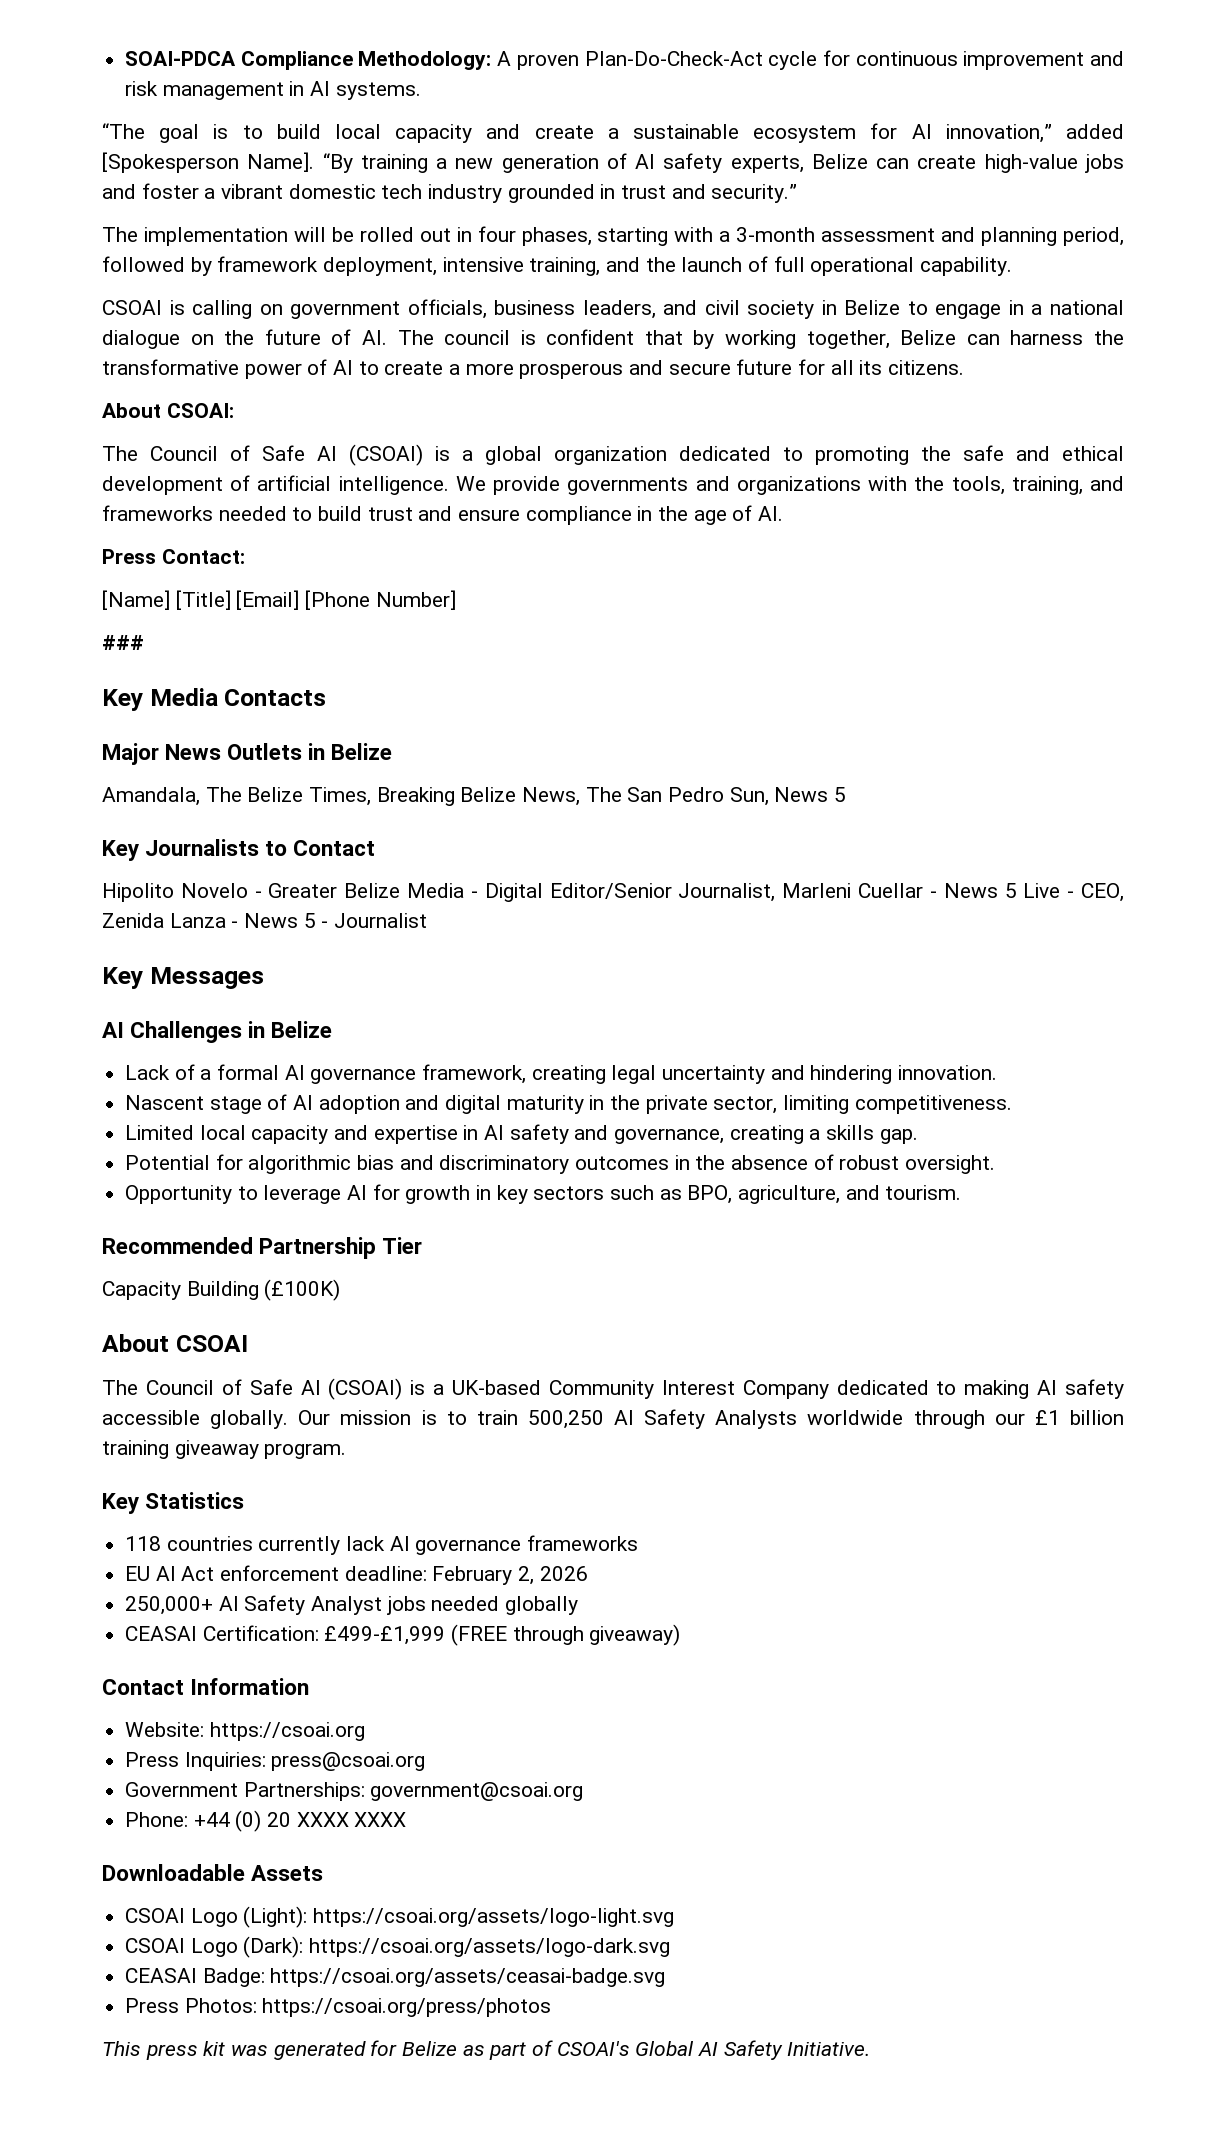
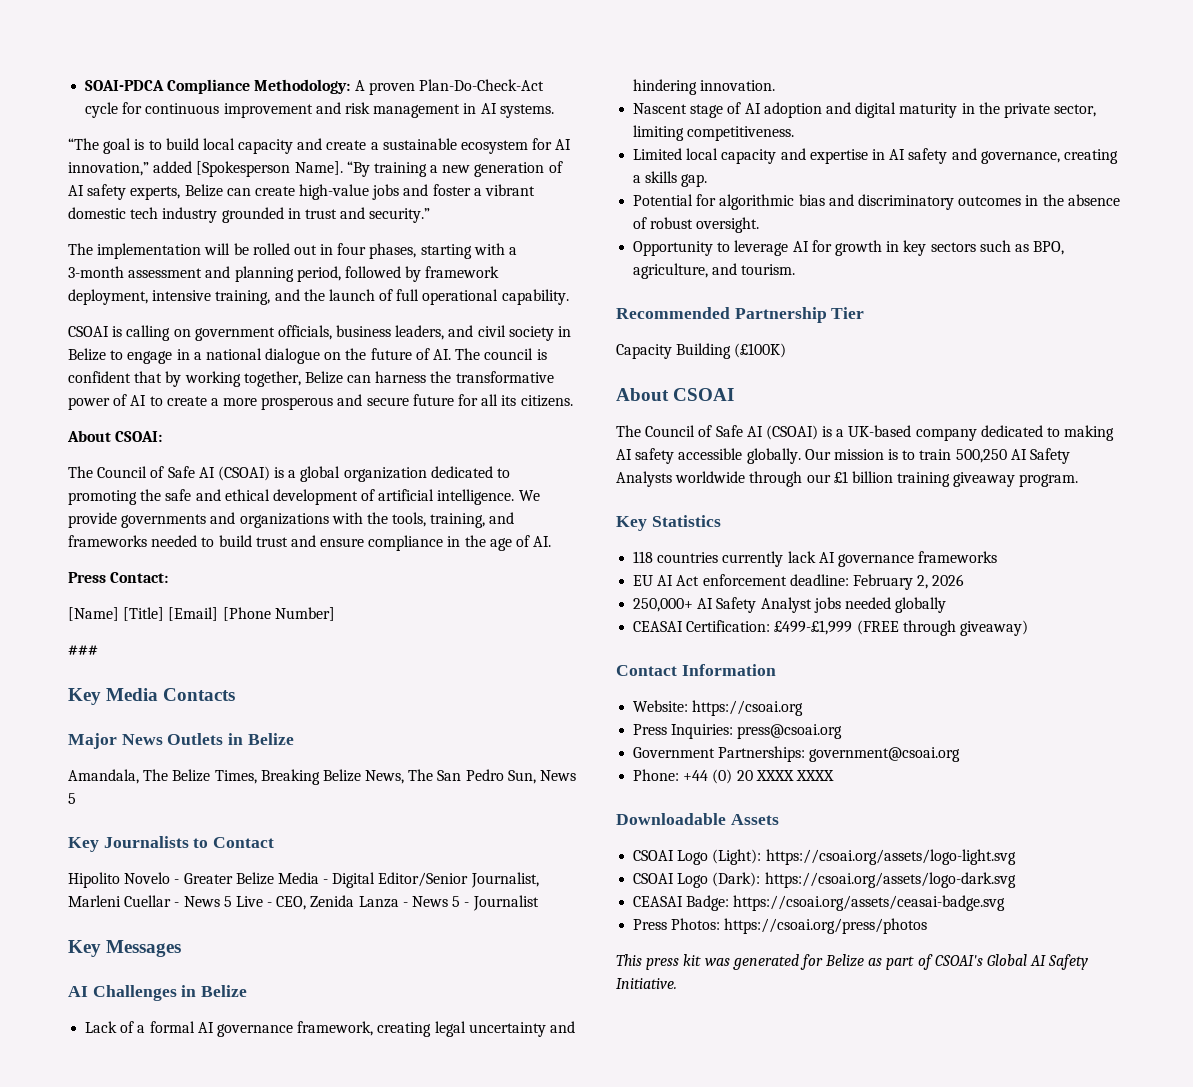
[548,1380,829,1399] Community Interest Company -> [915,428,977,441] company

